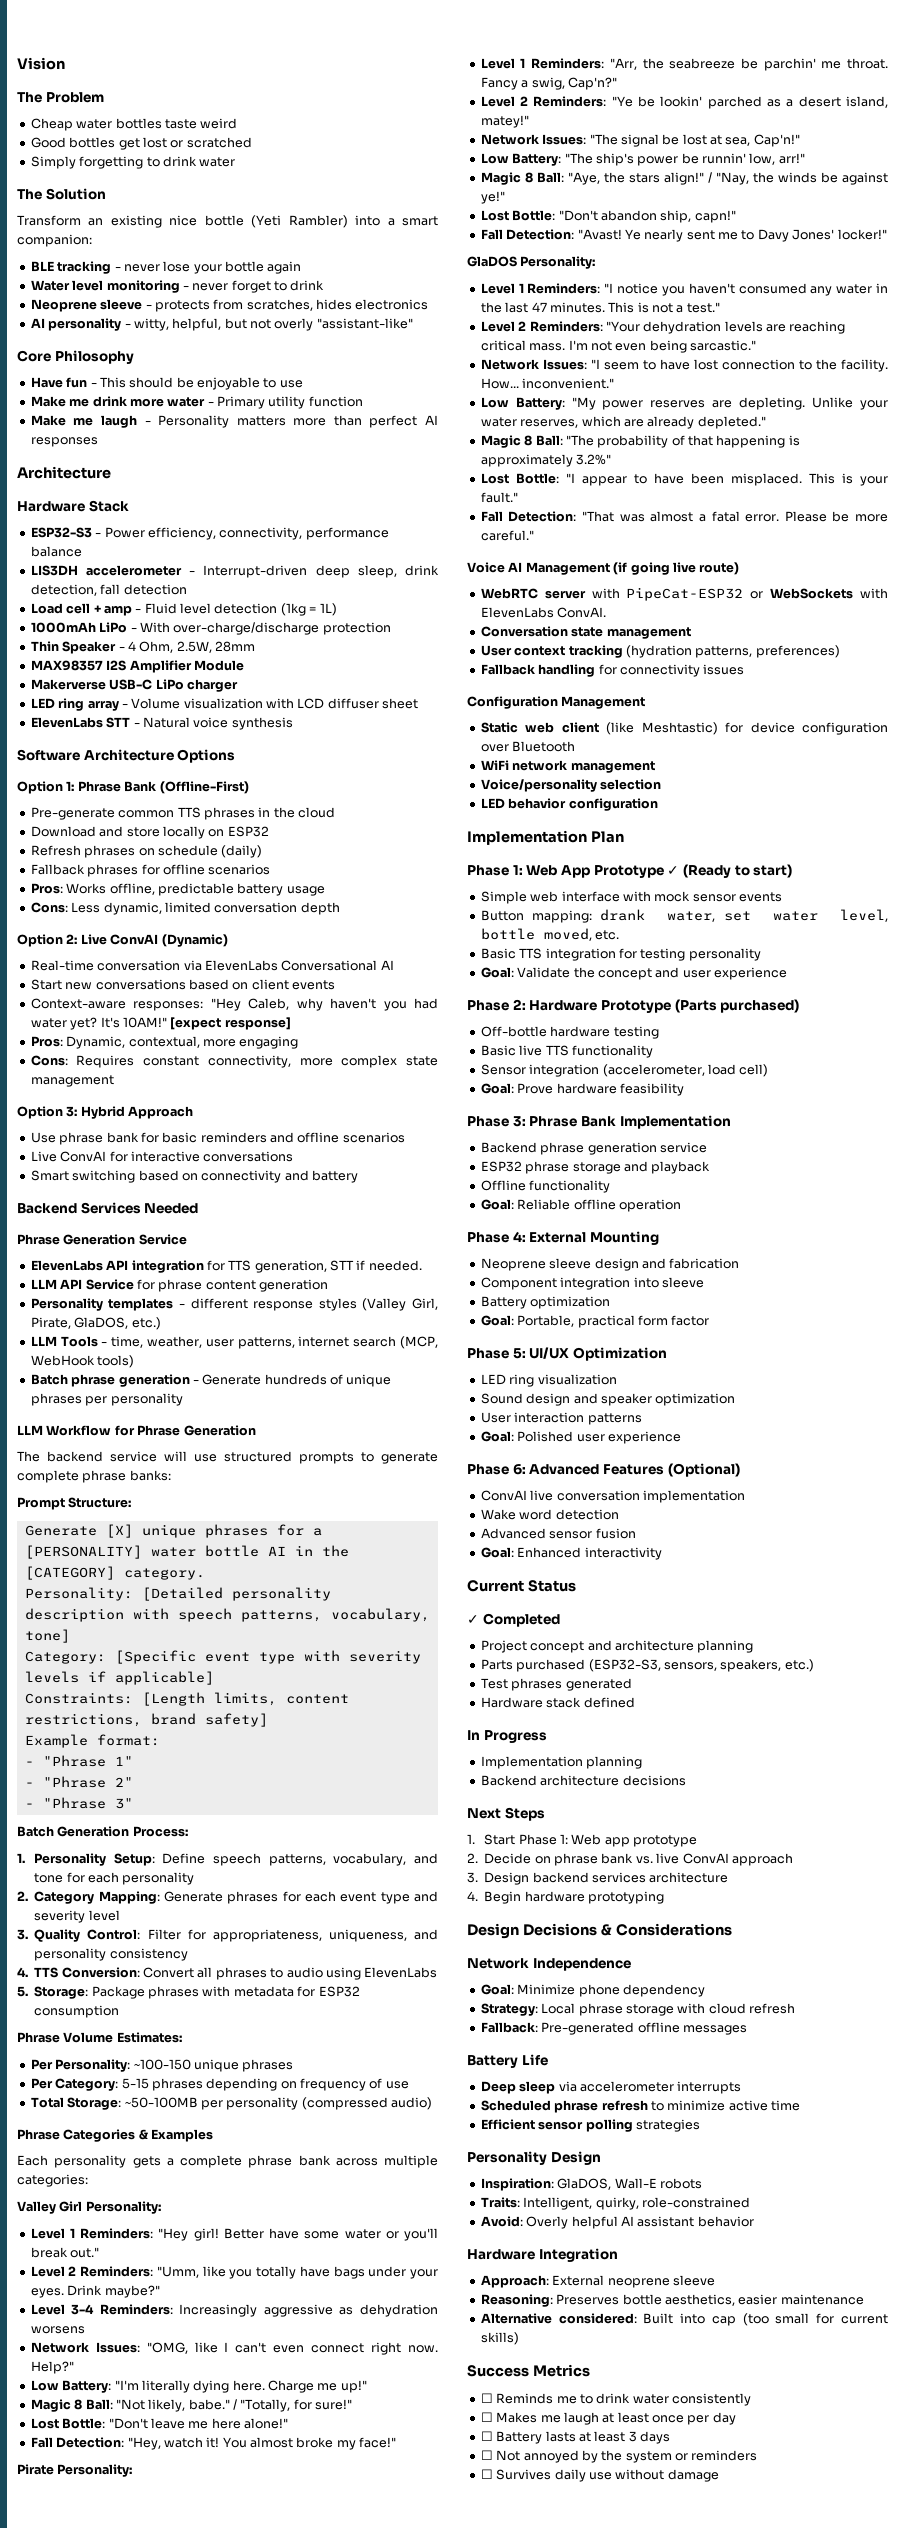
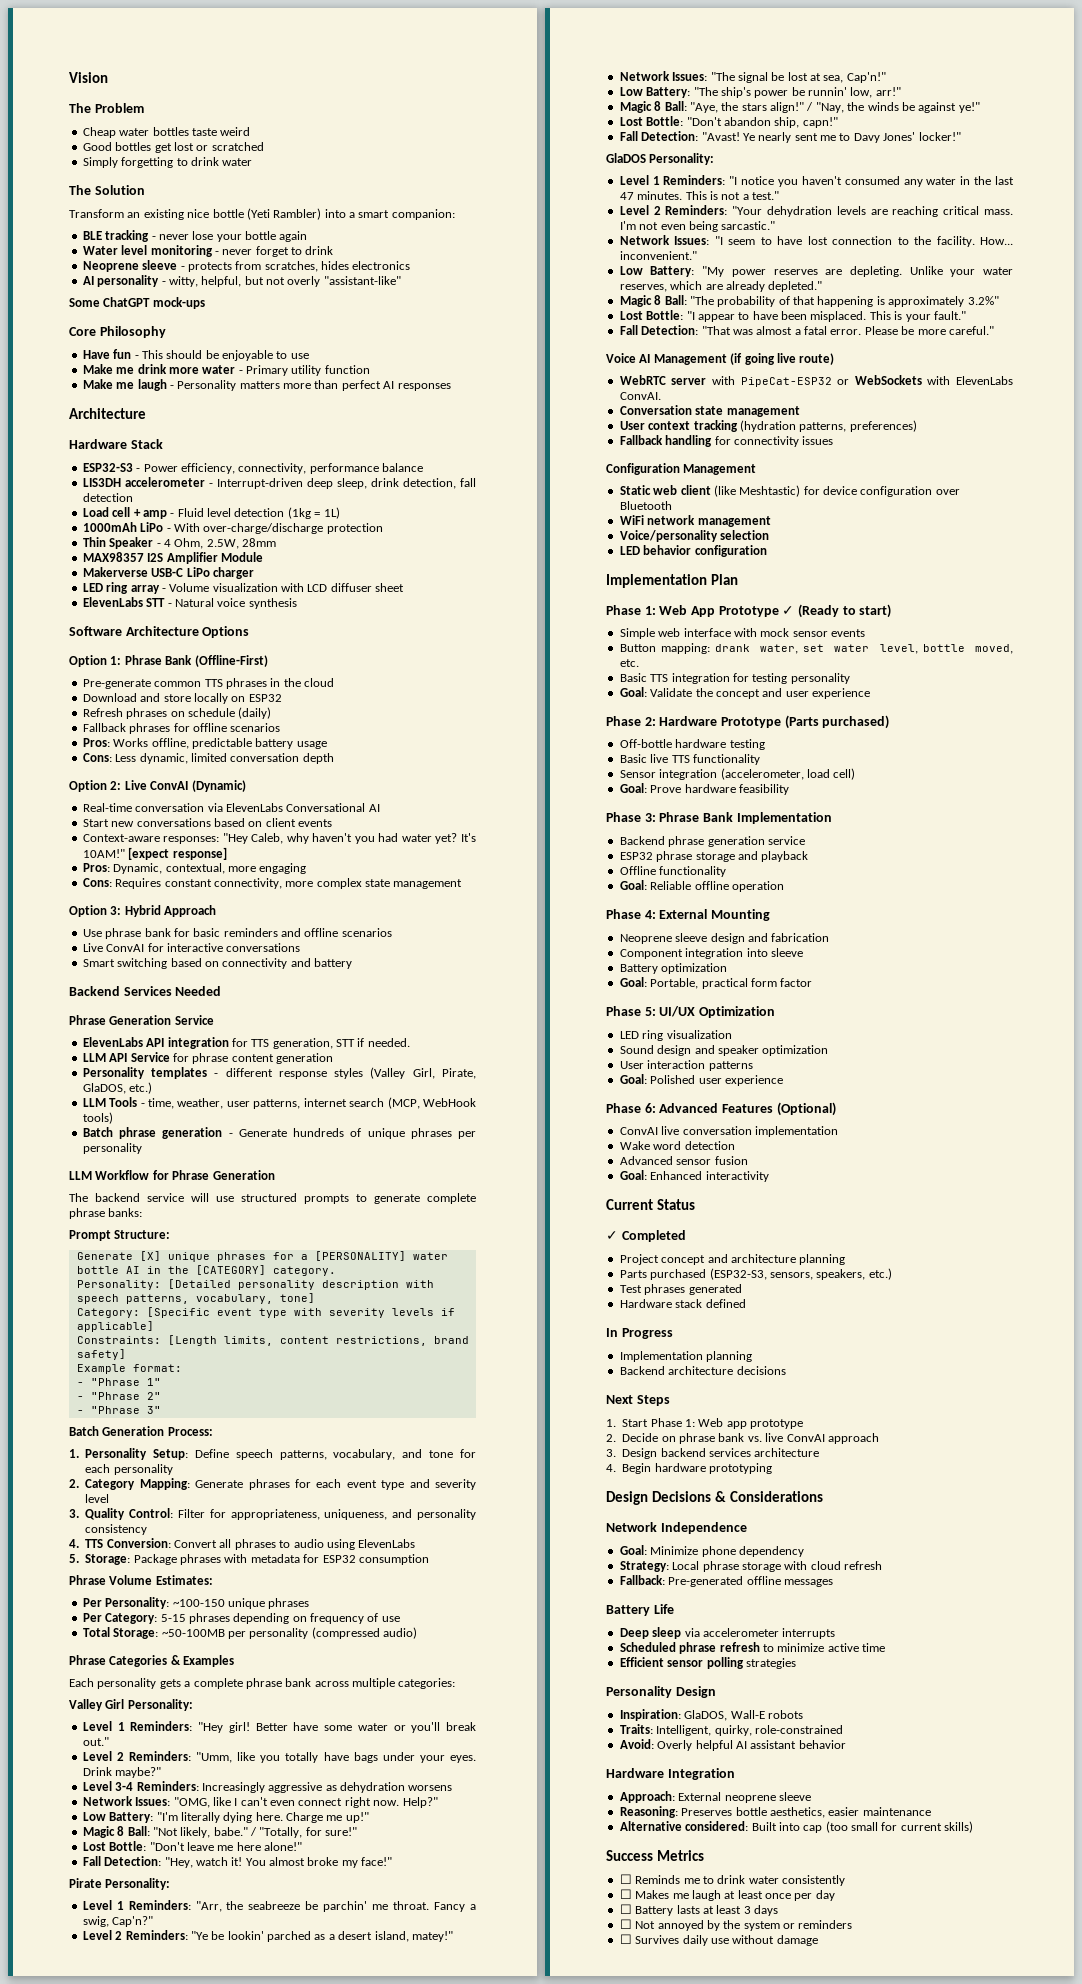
(413, 323) none -> [69,297,205,309] // Some ChatGPT mock-ups

